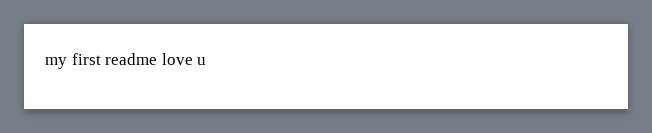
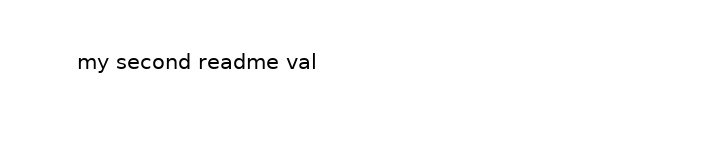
[71,53,207,65] first readme love u -> [116,53,317,69] second readme val

